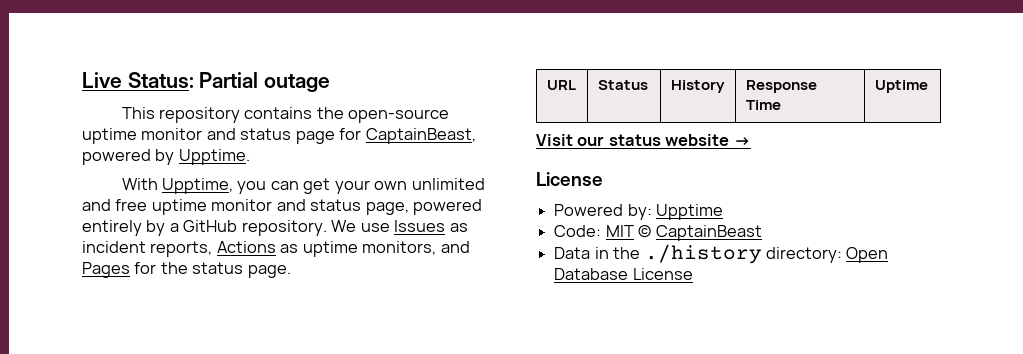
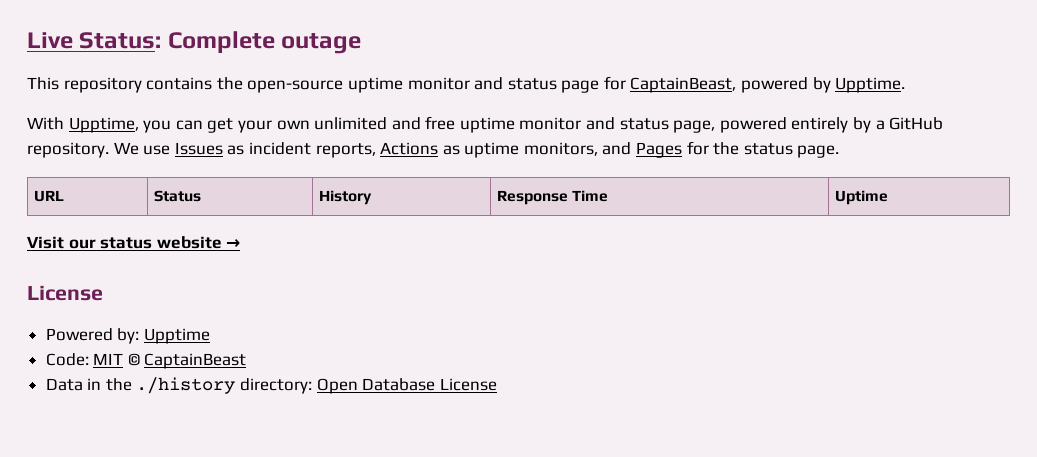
[199,72,259,88] Partial -> [167,31,275,53] Complete

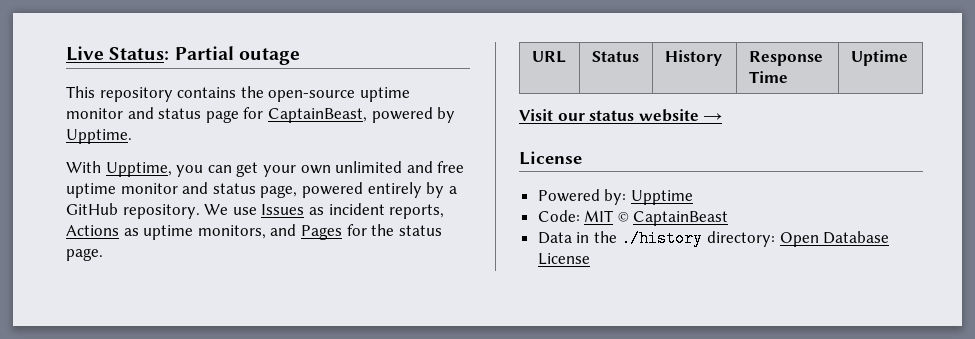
[167,31,275,53] Complete -> [174,46,234,60] Partial

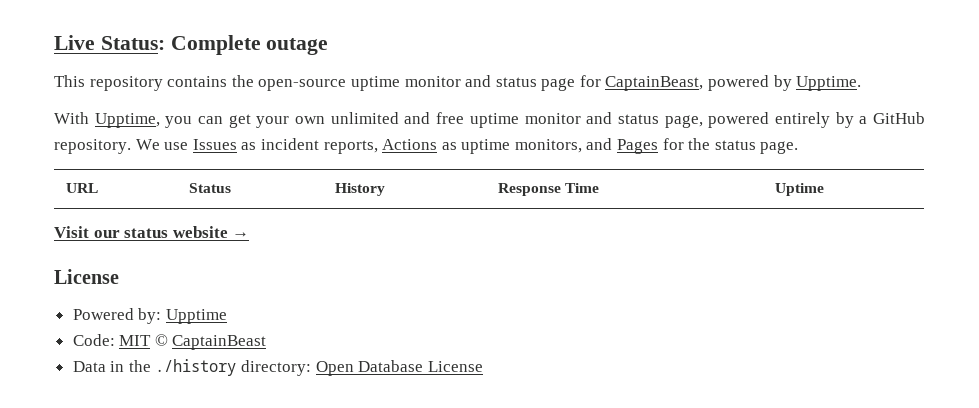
[174,46,234,60] Partial -> [170,35,261,55] Complete

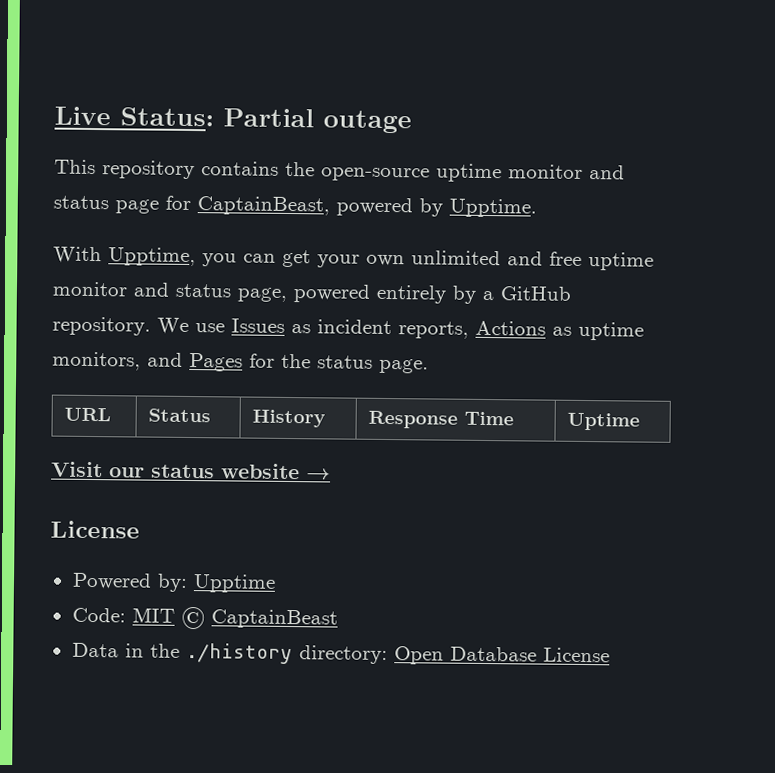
[170,35,261,55] Complete -> [223,108,314,128] Partial

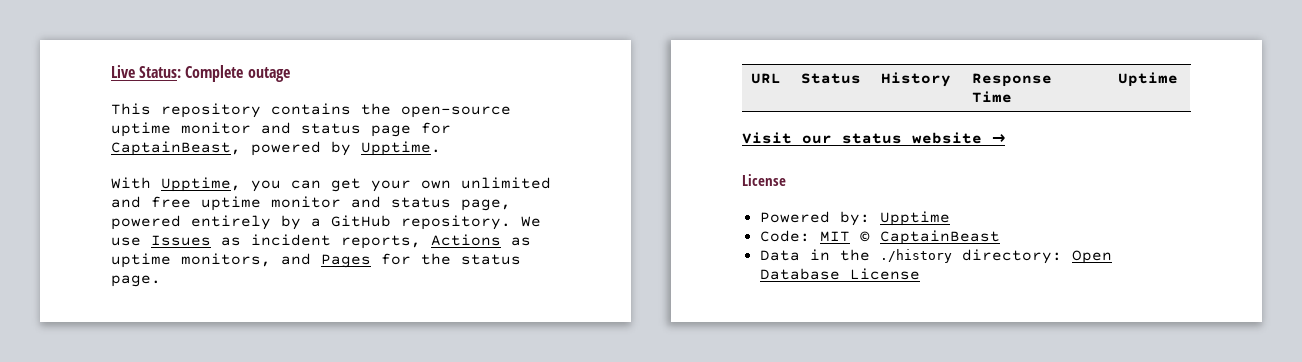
[223,108,314,128] Partial -> [185,65,244,82] Complete

